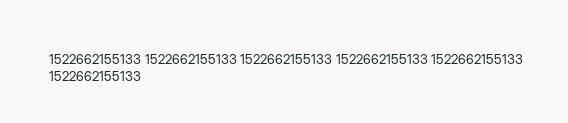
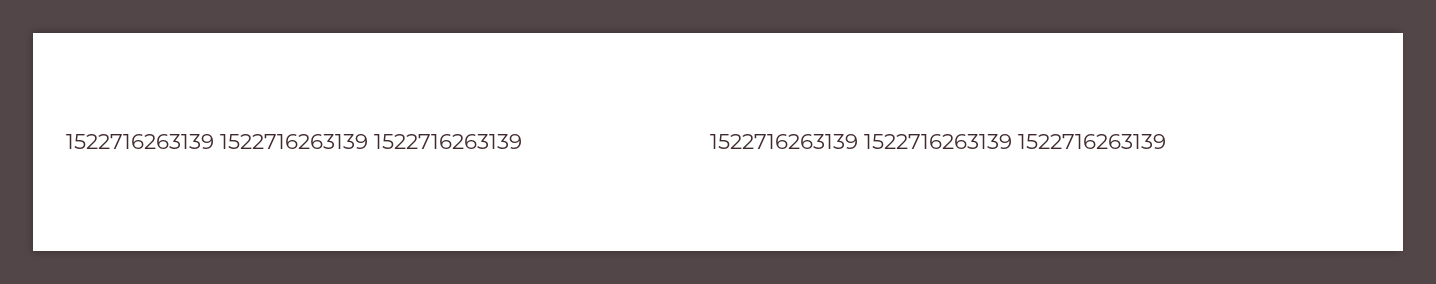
[49,54,524,64] [49,71,141,81] 1522662155133 1522662155133 1522662155133 1522662155133 1522662155133 1522662155133 -> [66,134,1166,149] 1522716263139 1522716263139 1522716263139 1522716263139 1522716263139 1522716263139

